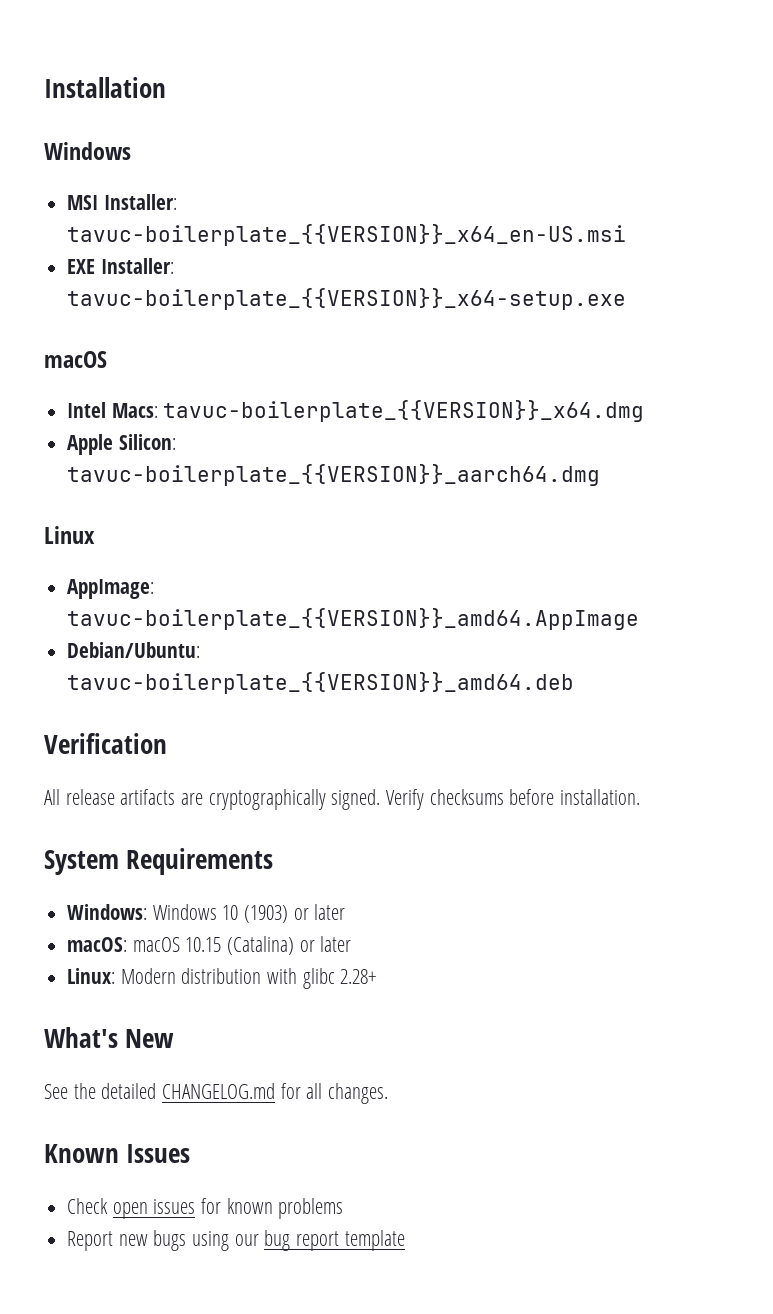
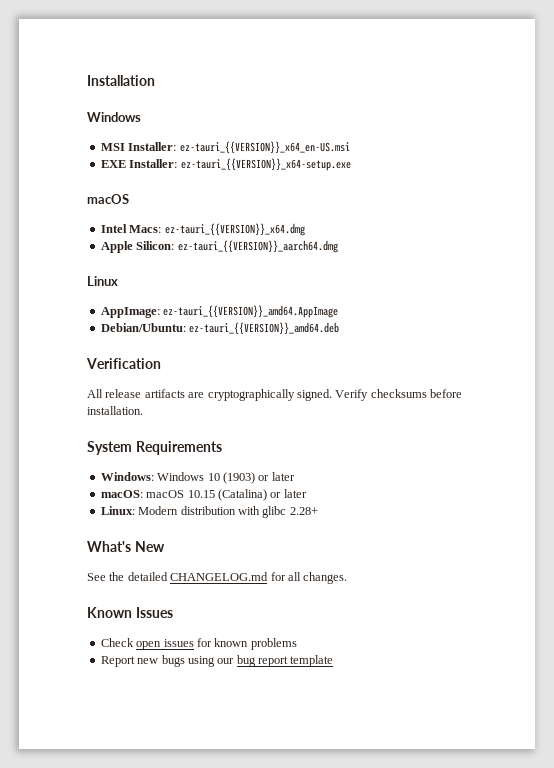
[67,224,627,246] tavuc-boilerplate_{{VERSION}}_x64_en-US.msi -> [179,141,350,154] ez-tauri_{{VERSION}}_x64_en-US.msi
[67,288,627,310] tavuc-boilerplate_{{VERSION}}_x64-setup.exe -> [180,158,351,171] ez-tauri_{{VERSION}}_x64-setup.exe
[163,400,645,422] tavuc-boilerplate_{{VERSION}}_x64.dmg -> [164,223,305,236] ez-tauri_{{VERSION}}_x64.dmg
[67,464,601,486] tavuc-boilerplate_{{VERSION}}_aarch64.dmg -> [177,240,338,253] ez-tauri_{{VERSION}}_aarch64.dmg
[67,608,640,630] tavuc-boilerplate_{{VERSION}}_amd64.AppImage -> [163,305,339,318] ez-tauri_{{VERSION}}_amd64.AppImage
[67,672,575,694] tavuc-boilerplate_{{VERSION}}_amd64.deb -> [189,322,340,335] ez-tauri_{{VERSION}}_amd64.deb

